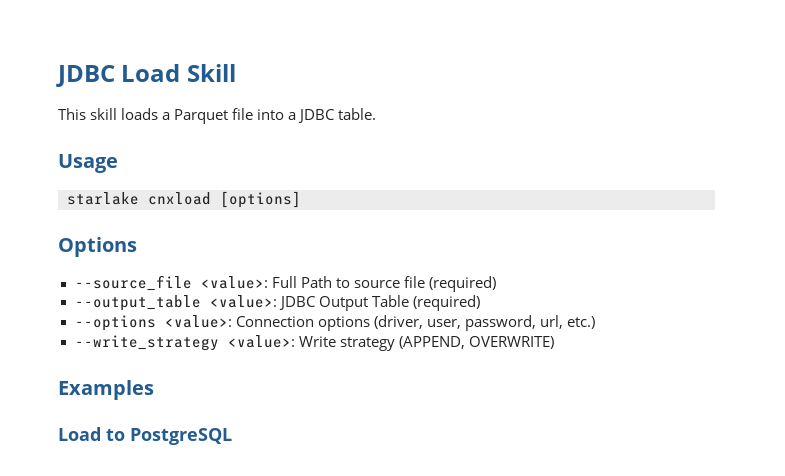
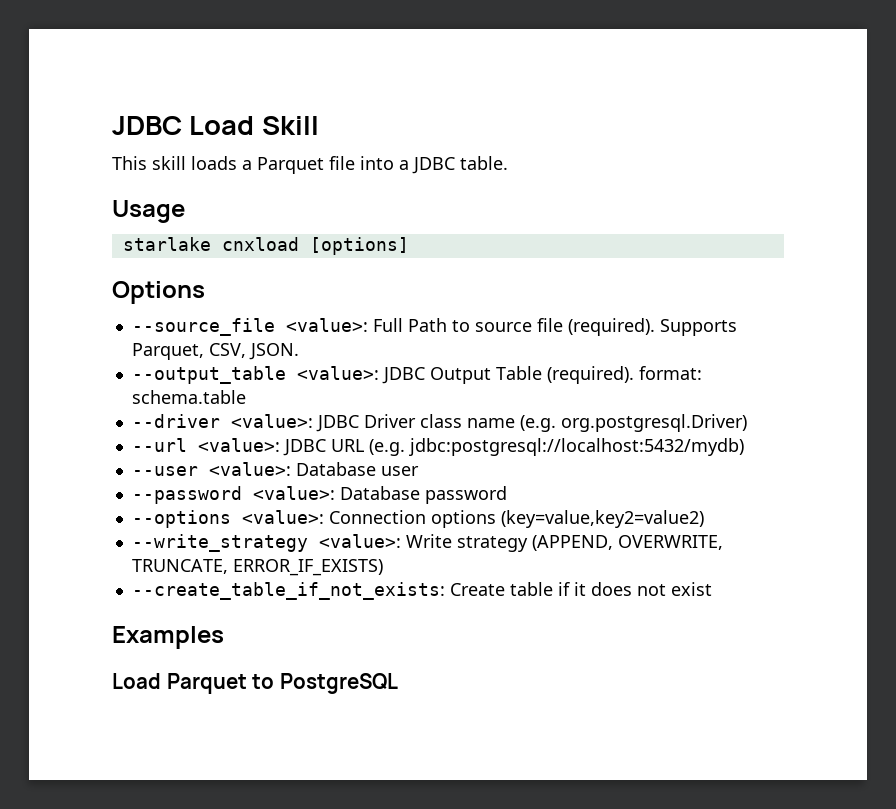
[428,276,496,292] (required) -> [567,318,737,336] [131,343,299,360] (required). Supports Parquet, CSV, JSON.
[412,295,480,311] (required) -> [546,366,702,384] [131,390,246,404] [131,414,747,432] [131,438,744,456] [131,462,419,476] [131,486,507,504] (required). format: schema.table // --driver <value>: JDBC Driver class name (e.g. org.postgresql.Driver) // --url <value>: JDBC URL (e.g. jdbc:postgresql://localhost:5432/mydb) // --user <value>: Database user // --password <value>: Database password
[373,315,595,331] (driver, user, password, url, etc.) -> [500,510,704,528] (key=value,key2=value2)
[468,336,554,349] OVERWRITE) -> [617,535,723,550] [131,559,383,576] [131,582,712,600] OVERWRITE, TRUNCATE, ERROR_IF_EXISTS) // --create_table_if_not_exists: Create table if it does not exist
(101, 434) none -> [166,673,247,694] Parquet

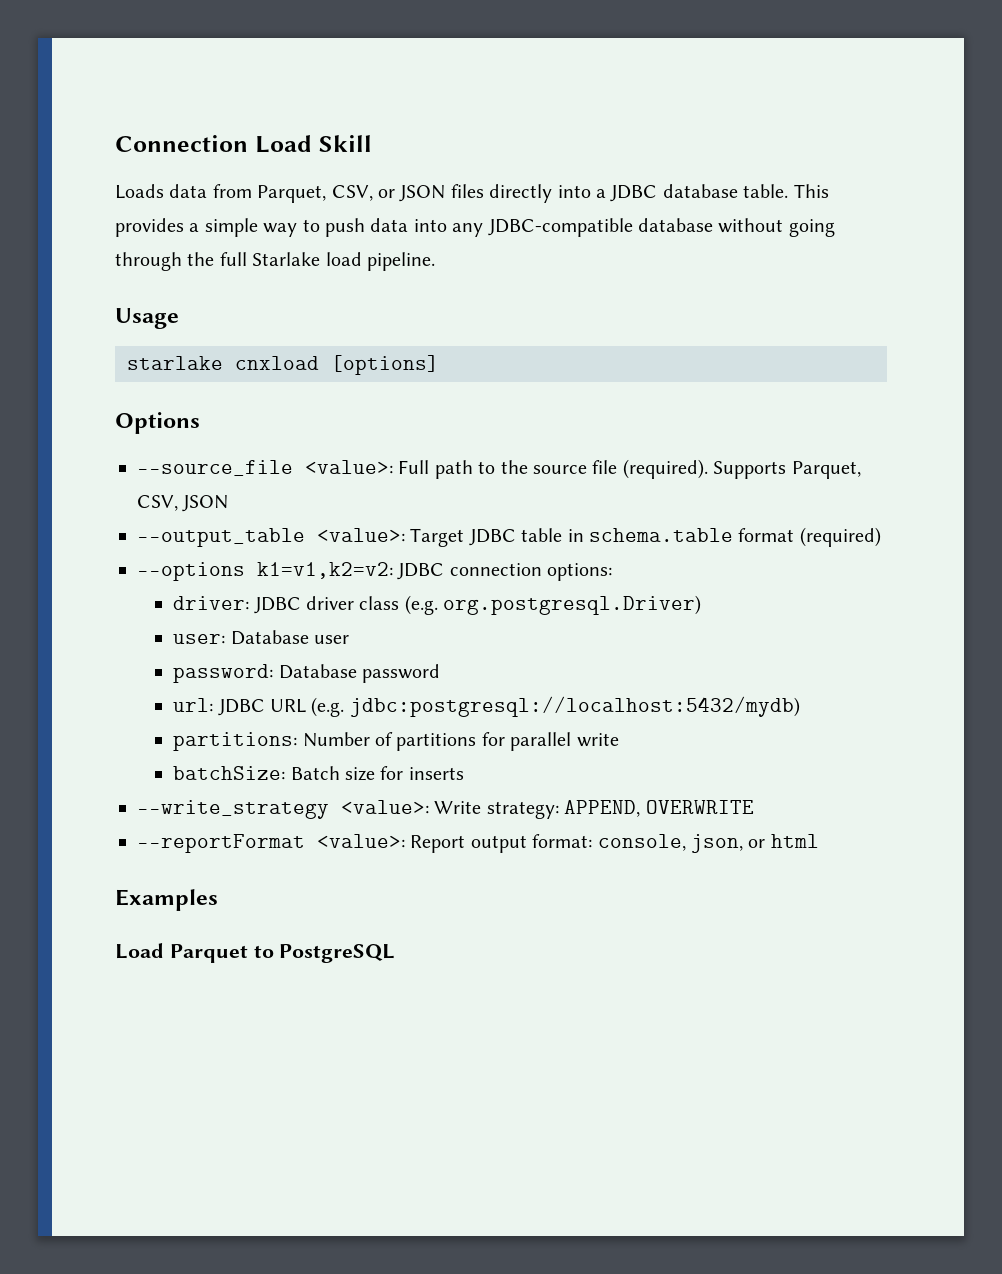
[112,116,182,135] JDBC -> [115,135,248,152] Connection
[112,156,355,174] This skill loads a Parquet file -> [115,184,553,203] Loads data from Parquet, CSV, or JSON files directly
(455, 165) none -> [662,184,738,198] database
(508, 163) none -> [793,184,829,198] [115,218,835,237] [115,252,435,271] This provides a simple way to push data into any JDBC-compatible database without going through the full Starlake load pipeline.
[407,318,470,332] Path to -> [434,460,528,479] path to the
[248,343,299,360] JSON. -> [182,495,229,512] JSON
[381,366,702,384] [131,390,246,404] [131,414,747,432] [131,438,744,456] [131,462,419,476] [131,486,507,504] [131,510,704,528] [131,534,723,552] [131,559,383,576] [131,582,712,600] JDBC Output Table (required). format: schema.table // --driver <value>: JDBC Driver class name (e.g. org.postgresql.Driver) // --url <value>: JDBC URL (e.g. jdbc:postgresql://localhost:5432/mydb) // --user <value>: Database user // --password <value>: Database password // --options <value>: Connection options (key=value,key2=value2) // --write_strategy <value>: Write strategy (APPEND, OVERWRITE, TRUNCATE, ERROR_IF_EXISTS) // --create_table_if_not_exists: Create table if it does not exist -> [410,527,881,547] [137,562,613,581] [173,595,702,615] [173,630,349,645] [173,664,440,683] [173,696,800,717] [173,732,619,751] [173,766,464,781] [137,800,754,819] [137,834,819,853] Target JDBC table in schema.table format (required) // --options k1=v1,k2=v2: JDBC connection options: // driver: JDBC driver class (e.g. org.postgresql.Driver) // user: Database user // password: Database password // url: JDBC URL (e.g. jdbc:postgresql://localhost:5432/mydb) // partitions: Number of partitions for parallel write // batchSize: Batch size for inserts // --write_strategy <value>: Write strategy: APPEND, OVERWRITE // --reportFormat <value>: Report output format: console, json, or html

